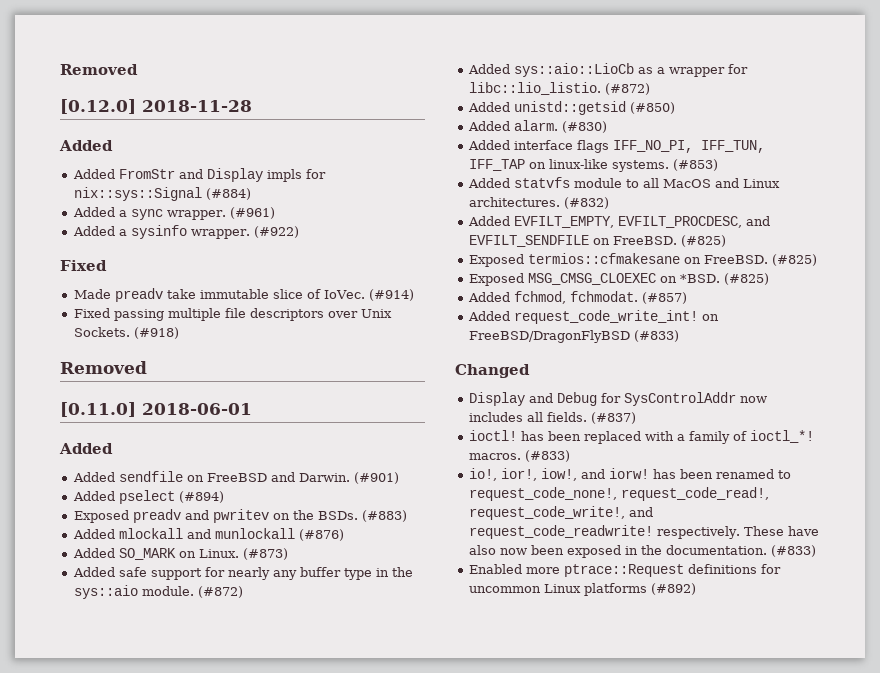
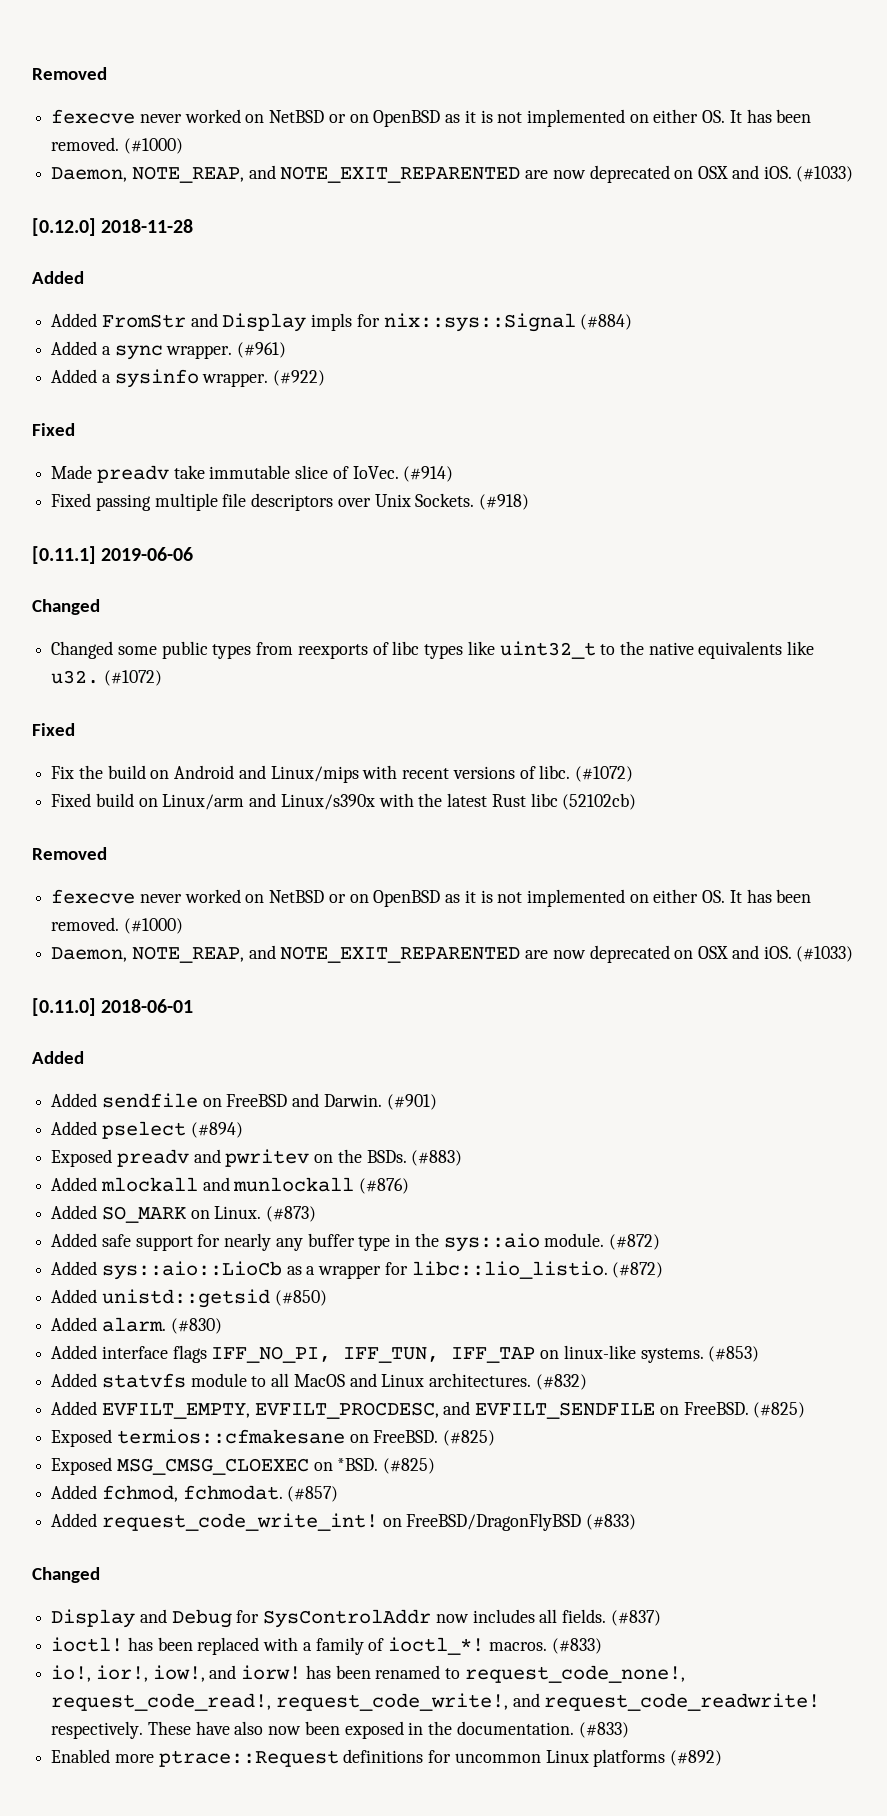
[60,64,138,75] Removed -> [32,67,107,80] [51,109,812,127] [51,137,183,154] [51,165,854,183] Removed // fexecve never worked on NetBSD or on OpenBSD as it is not implemented on either OS. It has been removed. (#1000) // Daemon, NOTE_REAP, and NOTE_EXIT_REPARENTED are now deprecated on OSX and iOS. (#1033)
[60,361,147,374] Removed -> [32,546,194,564] [32,599,100,615] [51,641,815,659] [51,670,162,686] [32,723,75,736] [51,765,633,783] [51,793,637,810] [32,847,107,860] [51,889,812,907] [51,917,183,934] [51,945,854,963] [0.11.1] 2019-06-06 // Changed // Changed some public types from reexports of libc types like uint32_t to the native equivalents like u32. (#1072) // Fixed // Fix the build on Android and Linux/mips with recent versions of libc. (#1072) // Fixed build on Linux/arm and Linux/s390x with the latest Rust libc (52102cb) // Removed // fexecve never worked on NetBSD or on OpenBSD as it is not implemented on either OS. It has been removed. (#1000) // Daemon, NOTE_REAP, and NOTE_EXIT_REPARENTED are now deprecated on OSX and iOS. (#1033)

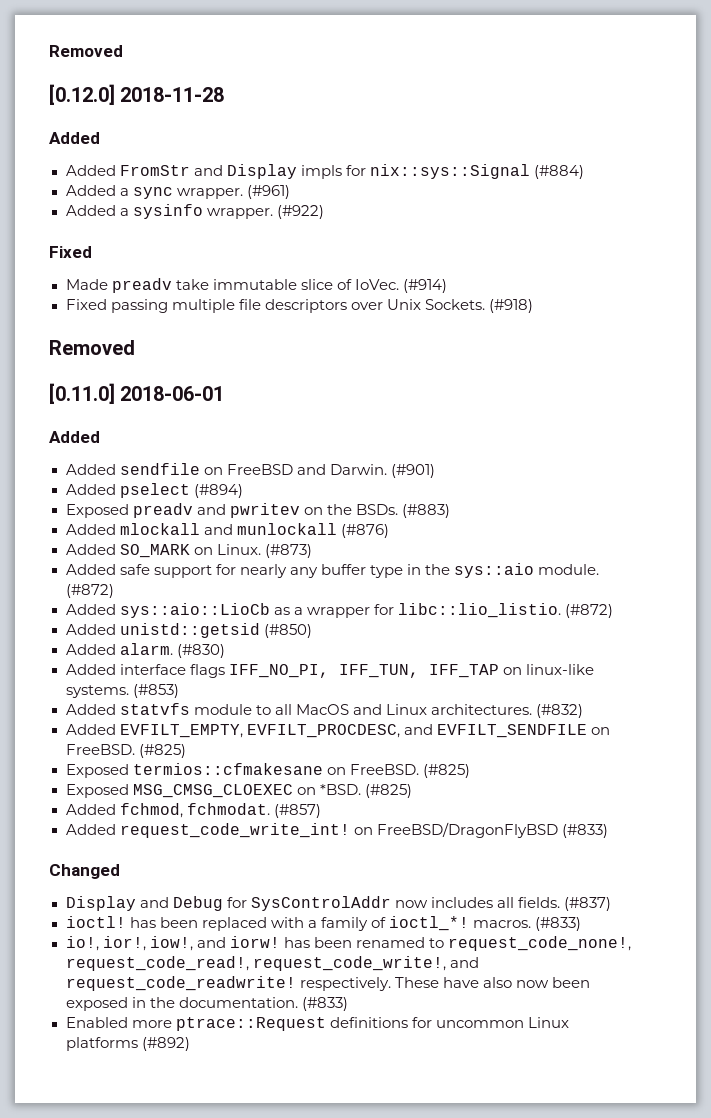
[32,67,107,80] [51,109,812,127] [51,137,183,154] [51,165,854,183] Removed // fexecve never worked on NetBSD or on OpenBSD as it is not implemented on either OS. It has been removed. (#1000) // Daemon, NOTE_REAP, and NOTE_EXIT_REPARENTED are now deprecated on OSX and iOS. (#1033) -> [49,45,123,57] Removed
[32,546,194,564] [32,599,100,615] [51,641,815,659] [51,670,162,686] [32,723,75,736] [51,765,633,783] [51,793,637,810] [32,847,107,860] [51,889,812,907] [51,917,183,934] [51,945,854,963] [0.11.1] 2019-06-06 // Changed // Changed some public types from reexports of libc types like uint32_t to the native equivalents like u32. (#1072) // Fixed // Fix the build on Android and Linux/mips with recent versions of libc. (#1072) // Fixed build on Linux/arm and Linux/s390x with the latest Rust libc (52102cb) // Removed // fexecve never worked on NetBSD or on OpenBSD as it is not implemented on either OS. It has been removed. (#1000) // Daemon, NOTE_REAP, and NOTE_EXIT_REPARENTED are now deprecated on OSX and iOS. (#1033) -> [49,340,135,355] Removed

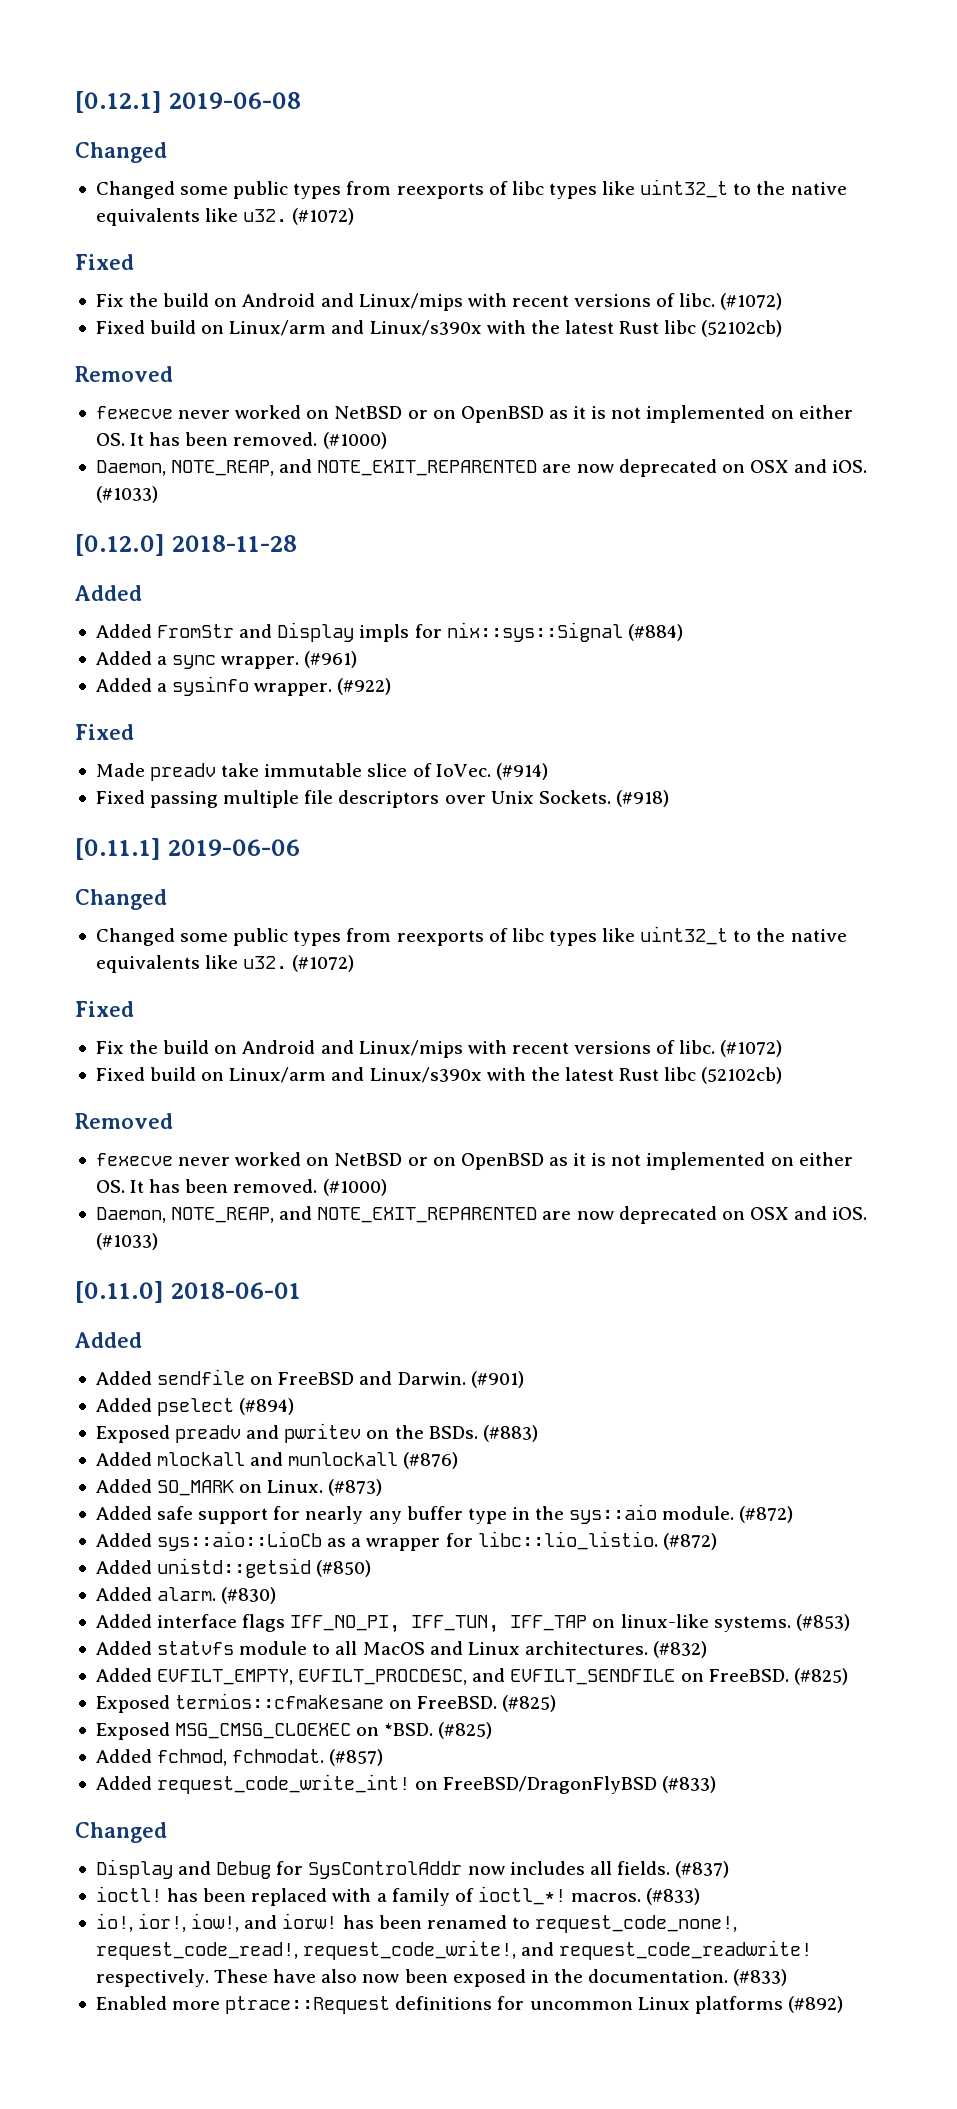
[49,45,123,57] Removed -> [75,91,301,113] [75,142,167,163] [95,179,847,199] [95,208,355,226] [75,254,134,270] [95,293,783,311] [95,320,783,337] [75,366,173,382] [95,405,853,423] [95,432,387,449] [95,459,868,477] [95,486,158,503] [0.12.1] 2019-06-08 // Changed // Changed some public types from reexports of libc types like uint32_t to the native equivalents like u32. (#1072) // Fixed // Fix the build on Android and Linux/mips with recent versions of libc. (#1072) // Fixed build on Linux/arm and Linux/s390x with the latest Rust libc (52102cb) // Removed // fexecve never worked on NetBSD or on OpenBSD as it is not implemented on either OS. It has been removed. (#1000) // Daemon, NOTE_REAP, and NOTE_EXIT_REPARENTED are now deprecated on OSX and iOS. (#1033)
[49,340,135,355] Removed -> [75,838,300,860] [75,889,167,910] [95,926,847,946] [95,955,355,973] [75,1001,134,1017] [95,1040,783,1058] [95,1067,783,1084] [75,1113,173,1129] [95,1152,853,1170] [95,1179,387,1196] [95,1206,868,1224] [95,1233,158,1250] [0.11.1] 2019-06-06 // Changed // Changed some public types from reexports of libc types like uint32_t to the native equivalents like u32. (#1072) // Fixed // Fix the build on Android and Linux/mips with recent versions of libc. (#1072) // Fixed build on Linux/arm and Linux/s390x with the latest Rust libc (52102cb) // Removed // fexecve never worked on NetBSD or on OpenBSD as it is not implemented on either OS. It has been removed. (#1000) // Daemon, NOTE_REAP, and NOTE_EXIT_REPARENTED are now deprecated on OSX and iOS. (#1033)

